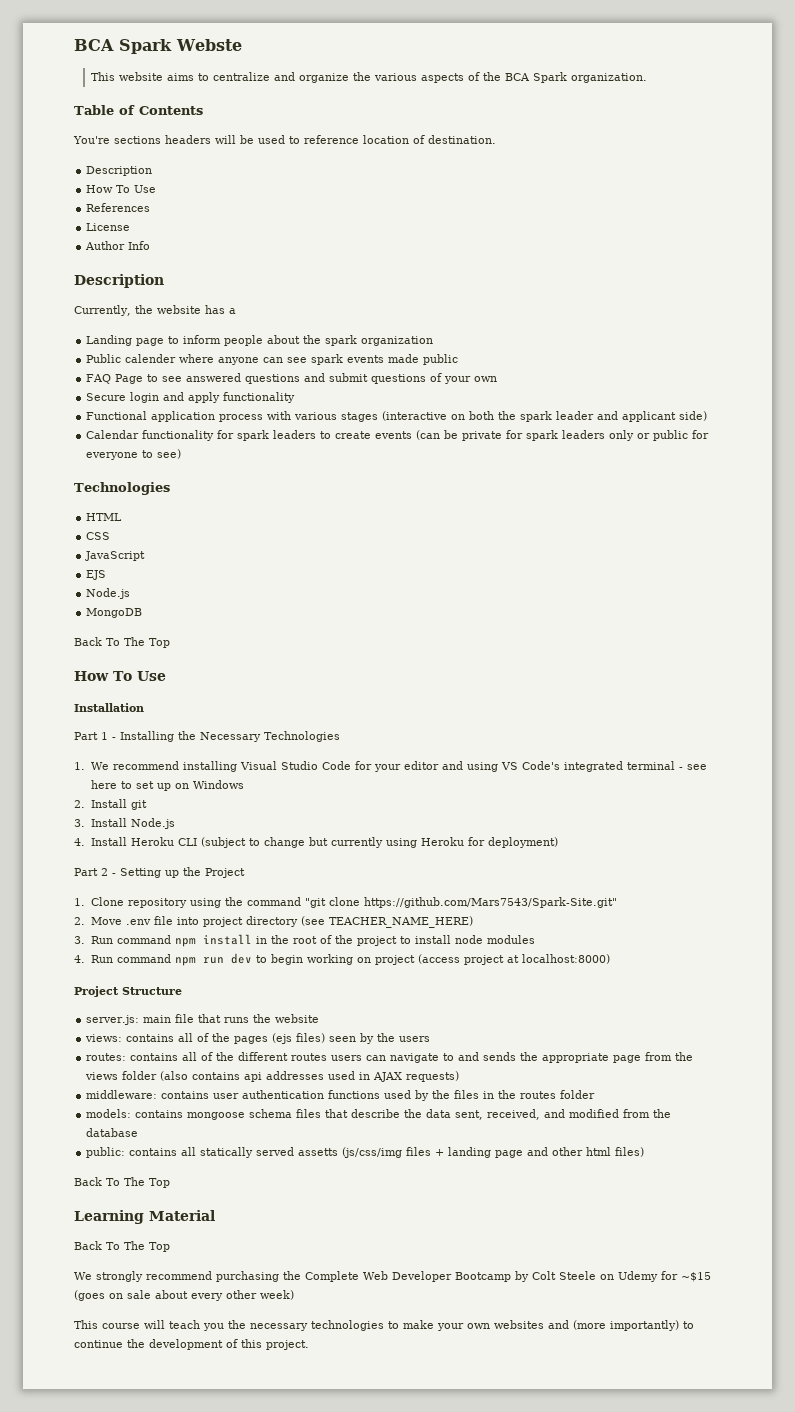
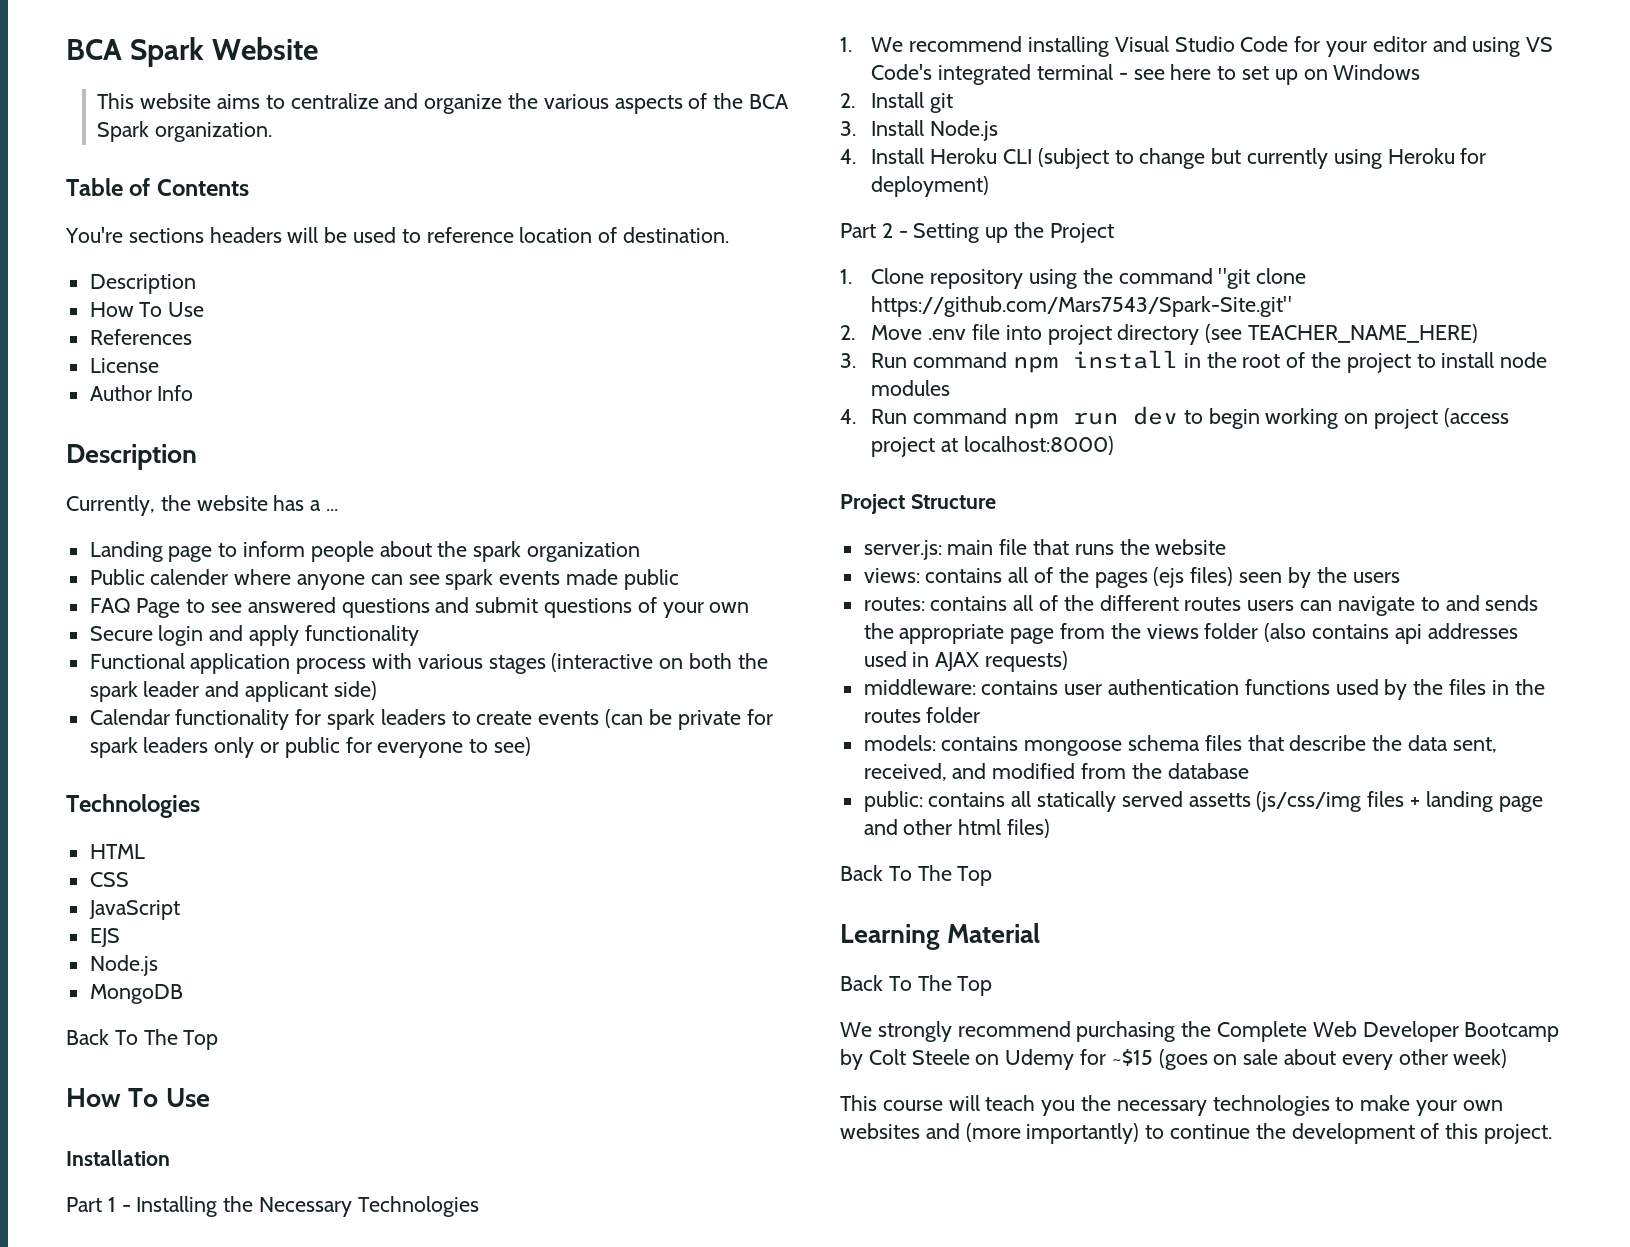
[74,39,242,54] BCA Spark Webste -> [66,37,319,67] BCA Spark Website
(236, 311) none -> [326,509,339,511] ...

